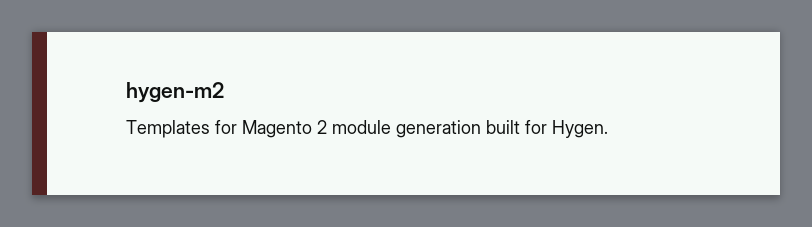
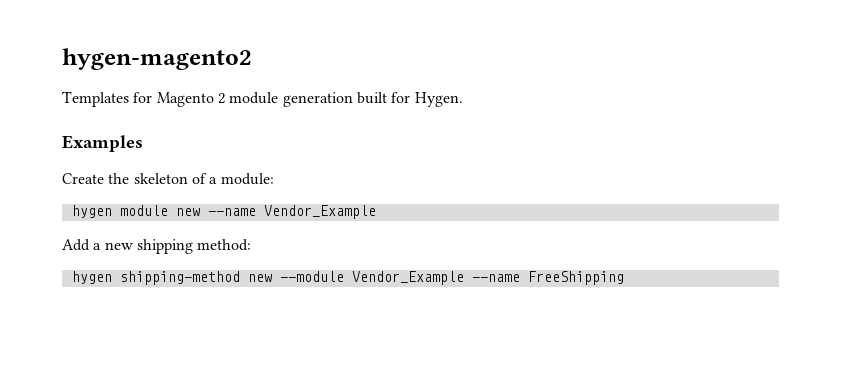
[126,82,224,103] hygen-m2 -> [62,48,252,70] hygen-magento2
(608, 129) none -> [62,135,143,152] [62,173,274,185] [71,205,376,219] [62,239,252,254] [71,271,624,285] // Examples // Create the skeleton of a module: // hygen module new --name Vendor_Example // Add a new shipping method: // hygen shipping-method new --module Vendor_Example --name FreeShipping

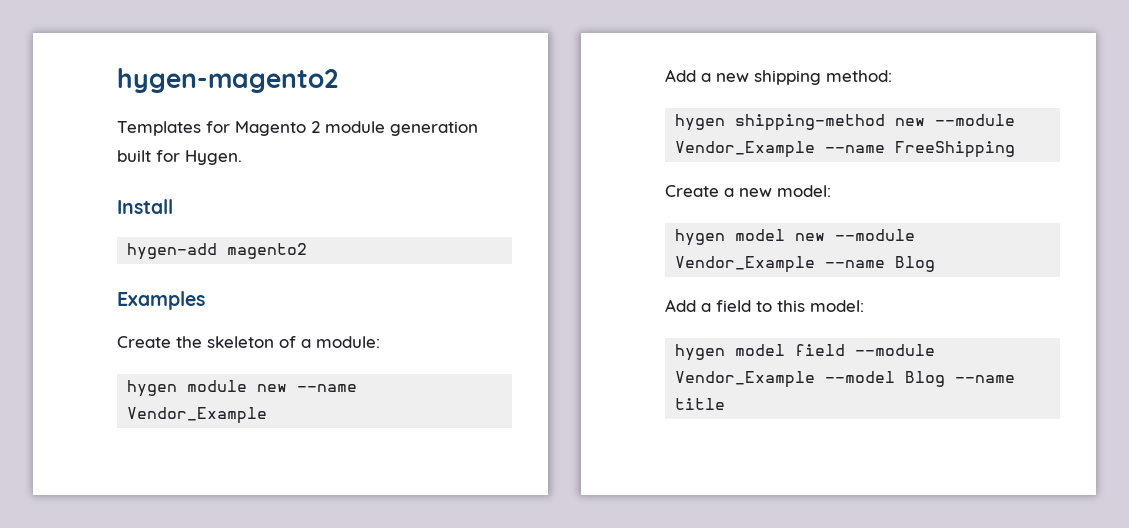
(463, 99) none -> [117,199,173,214] [127,243,308,260] // Install // hygen-add magento2
(624, 278) none -> [665,185,831,197] [675,229,916,246] [675,256,936,273] [665,299,864,312] [675,344,936,361] [675,371,1016,388] [675,398,726,410] // Create a new model: // hygen model new --module Vendor_Example --name Blog // Add a field to this model: // hygen model field --module Vendor_Example --model Blog --name title

